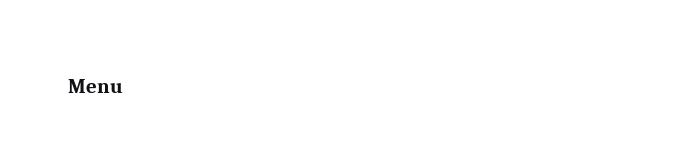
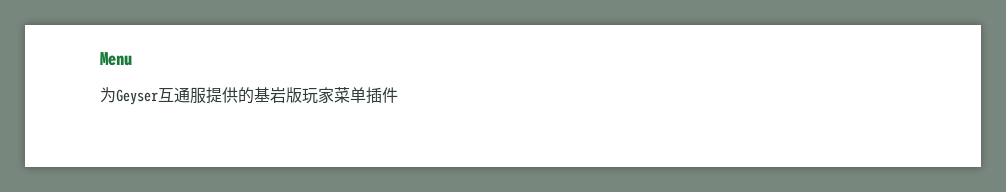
(123, 86) none -> [100,87,398,105] // 为Geyser互通服提供的基岩版玩家菜单插件

